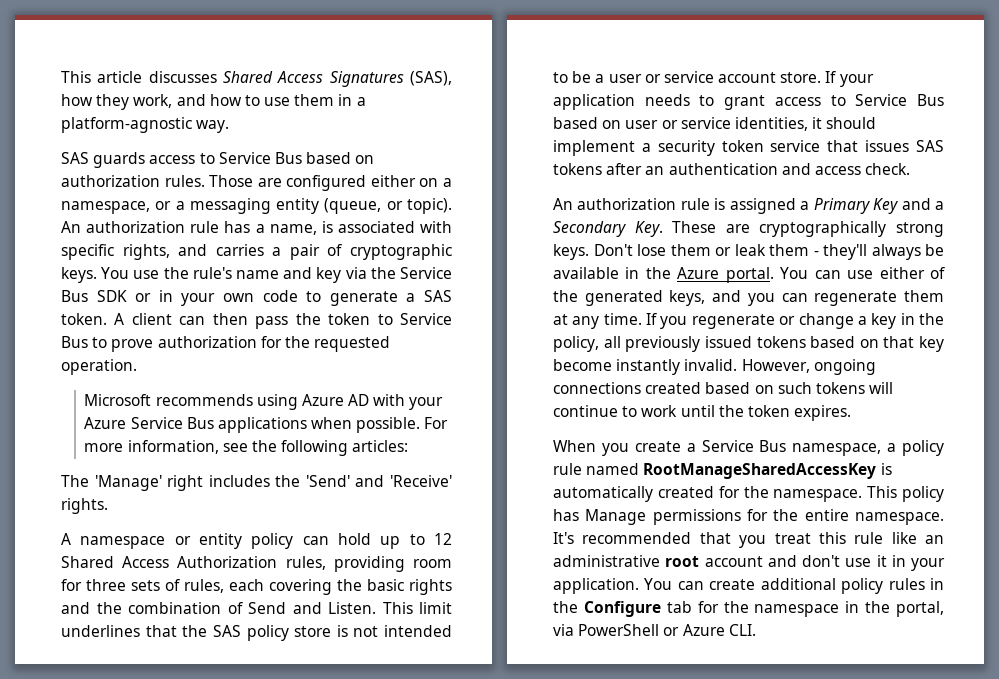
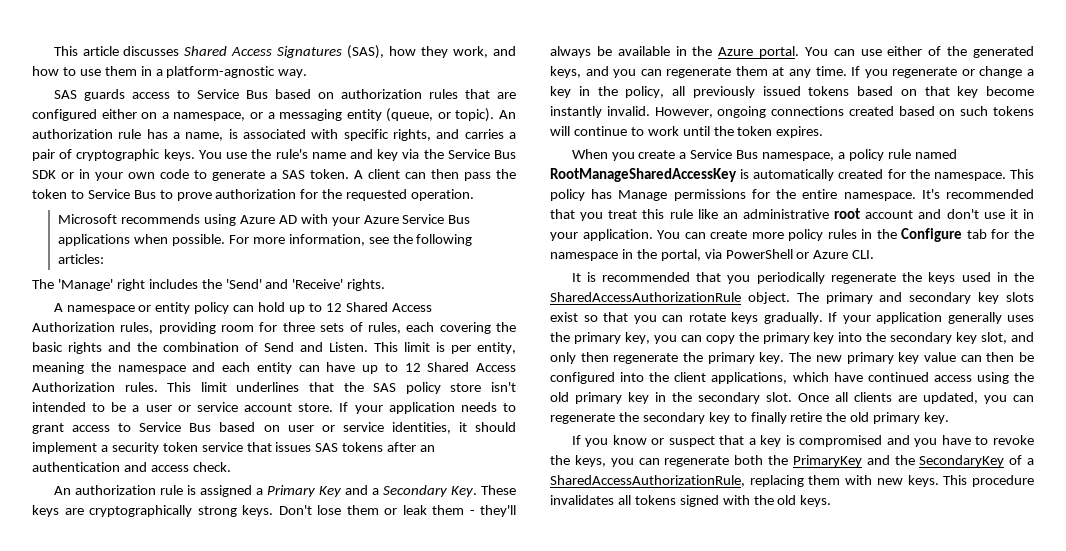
[164,175,254,187] rules. Those -> [428,89,490,99] rules that
(452, 608) none -> [436,342,516,354] [32,362,516,374] [32,382,227,392] is per entity, meaning the namespace and each entity can have up to 12 Shared Access Authorization rules. This limit
[336,625,379,637] is not -> [491,382,517,392] isn't
(717, 227) none -> [32,505,59,517] keys
[760,578,836,590] additional -> [751,232,784,239] more
(756, 630) none -> [571,272,1034,284] [550,292,1034,304] [550,312,1034,324] [550,332,1034,344] [550,352,1034,364] [550,372,1034,384] [550,392,1034,404] [550,412,950,424] [571,435,1034,447] [550,455,1034,467] [550,475,1034,487] [550,495,832,507] // It is recommended that you periodically regenerate the keys used in the SharedAccessAuthorizationRule object. The primary and secondary key slots exist so that you can rotate keys gradually. If your application generally uses the primary key, you can copy the primary key into the secondary key slot, and only then regenerate the primary key. The new primary key value can then be configured into the client applications, which have continued access using the old primary key in the secondary slot. Once all clients are updated, you can regenerate the secondary key to finally retire the old primary key. // If you know or suspect that a key is compromised and you have to revoke the keys, you can regenerate both the PrimaryKey and the SecondaryKey of a SharedAccessAuthorizationRule, replacing them with new keys. This procedure invalidates all tokens signed with the old keys.

